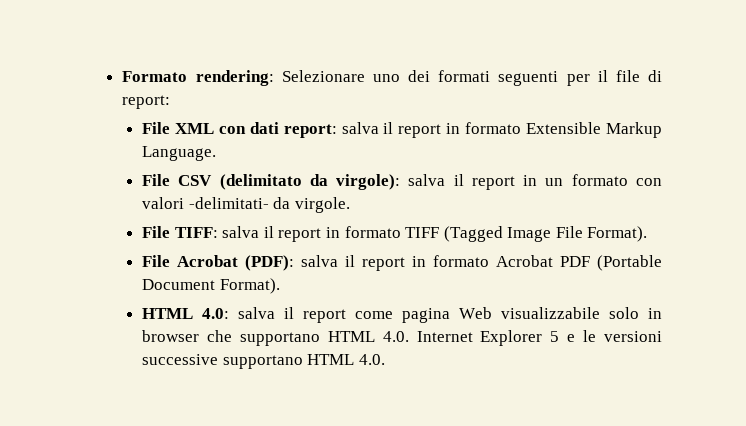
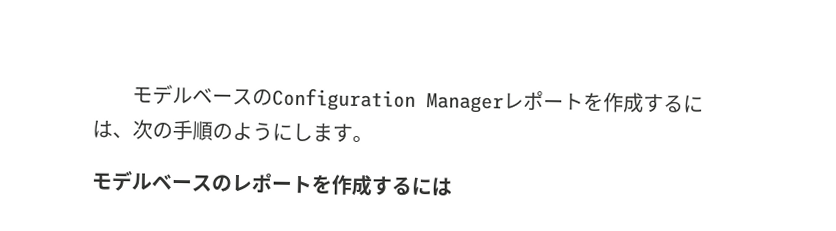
[122,70,662,86] [122,95,171,109] [141,122,663,138] [141,146,216,161] [141,174,663,190] [141,197,350,213] [141,226,648,242] [141,255,662,271] [141,278,280,294] [141,307,662,323] [141,330,662,346] [141,354,385,369] Formato rendering: Selezionare uno dei formati seguenti per il file di report: // File XML con dati report: salva il report in formato Extensible Markup Language. // File CSV (delimitato da virgole): salva il report in un formato con valori -delimitati- da virgole. // File TIFF: salva il report in formato TIFF (Tagged Image File Format). // File Acrobat (PDF): salva il report in formato Acrobat PDF (Portable Document Format). // HTML 4.0: salva il report come pagina Web visualizzabile solo in browser che supportano HTML 4.0. Internet Explorer 5 e le versioni successive supportano HTML 4.0. -> [132,84,705,114] [92,119,373,144] [91,169,452,197] モデルベースのConfiguration Managerレポートを作成するには、次の手順のようにします。 // モデルベースのレポートを作成するには

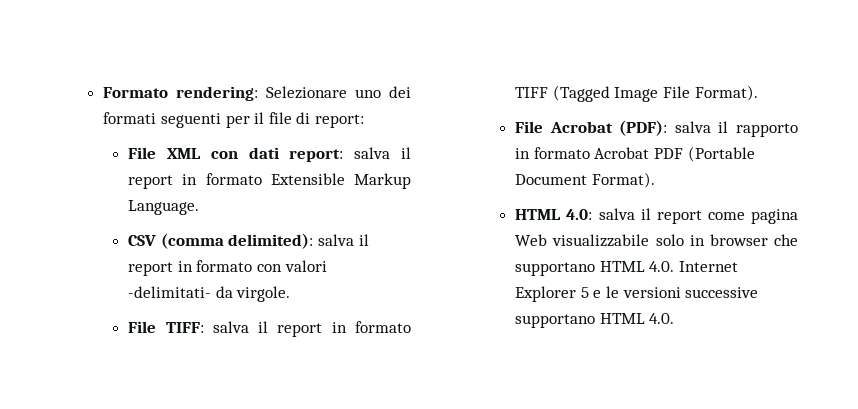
[132,84,705,114] [92,119,373,144] [91,169,452,197] モデルベースのConfiguration Managerレポートを作成するには、次の手順のようにします。 // モデルベースのレポートを作成するには -> [103,86,411,101] [103,112,365,128] [128,147,411,162] [128,173,411,189] [128,200,200,215] [128,233,369,249] [128,260,327,276] [128,286,291,302] [128,321,411,337] [515,85,758,102] [515,120,798,137] [515,146,755,162] [515,172,655,188] [515,208,798,224] [515,234,798,247] [515,261,739,276] [515,286,759,302] [515,313,675,328] Formato rendering: Selezionare uno dei formati seguenti per il file di report: // File XML con dati report: salva il report in formato Extensible Markup Language. // CSV (comma delimited): salva il report in formato con valori -delimitati- da virgole. // File TIFF: salva il report in formato TIFF (Tagged Image File Format). // File Acrobat (PDF): salva il rapporto in formato Acrobat PDF (Portable Document Format). // HTML 4.0: salva il report come pagina Web visualizzabile solo in browser che supportano HTML 4.0. Internet Explorer 5 e le versioni successive supportano HTML 4.0.

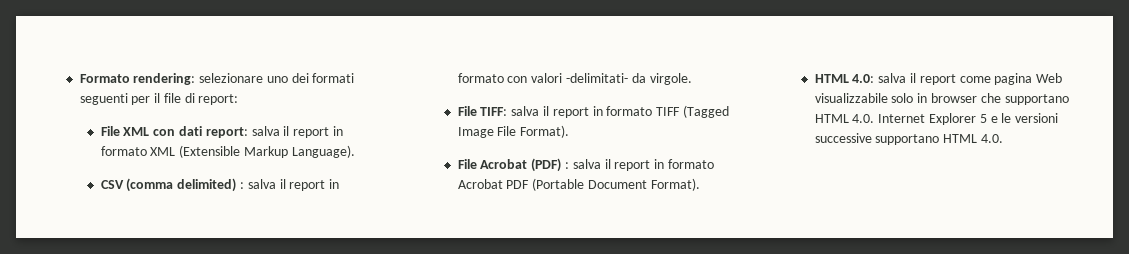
[266,86,348,99] Selezionare -> [199,73,264,83] selezionare
[270,173,411,189] [128,200,200,215] Extensible Markup Language. -> [150,145,355,158] XML (Extensible Markup Language).
[228,233,314,249] delimited): -> [177,178,244,192] delimited) :
[619,120,798,137] (PDF): salva il rapporto -> [531,158,651,172] (PDF) : salva il report

